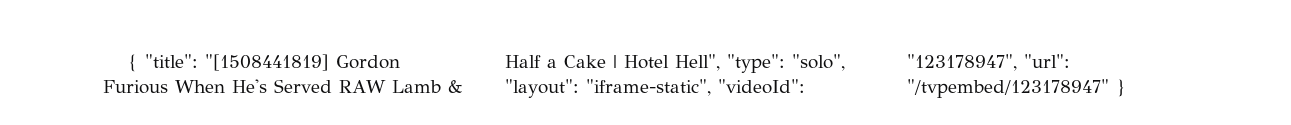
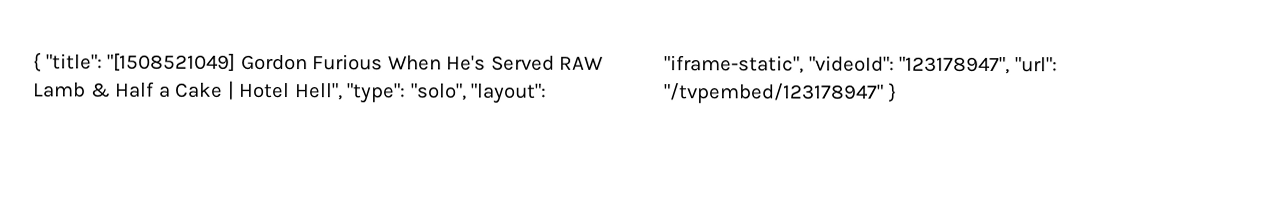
[205,54,330,71] "[1508441819] -> [107,53,237,72] "[1508521049]

